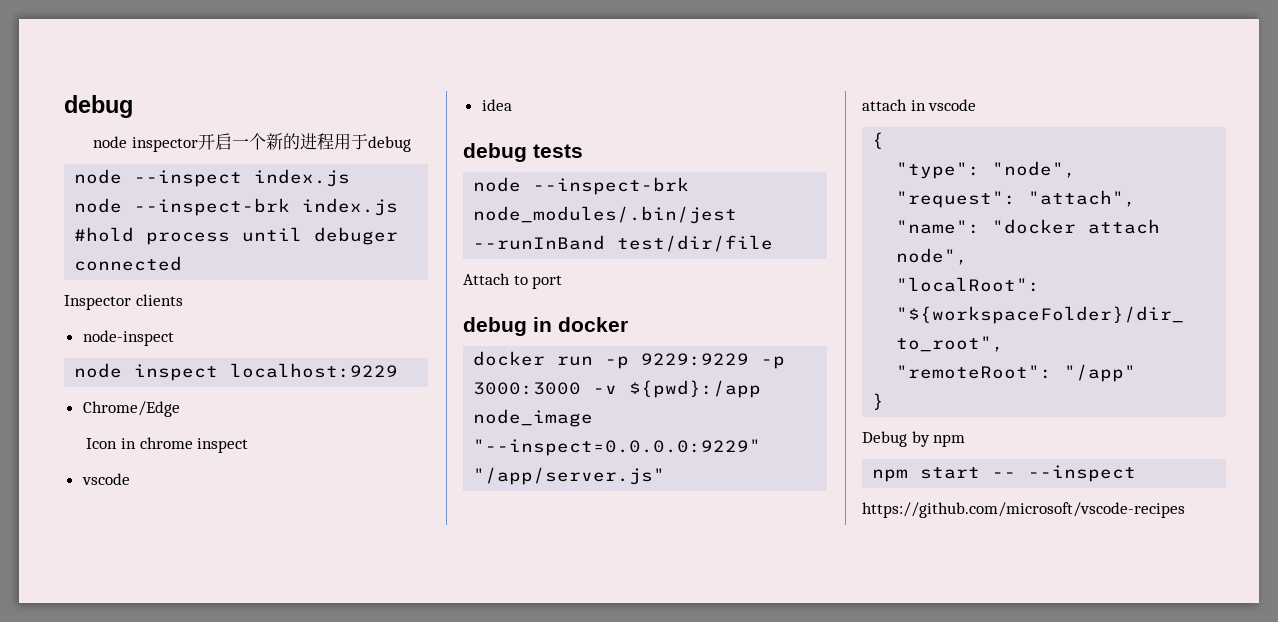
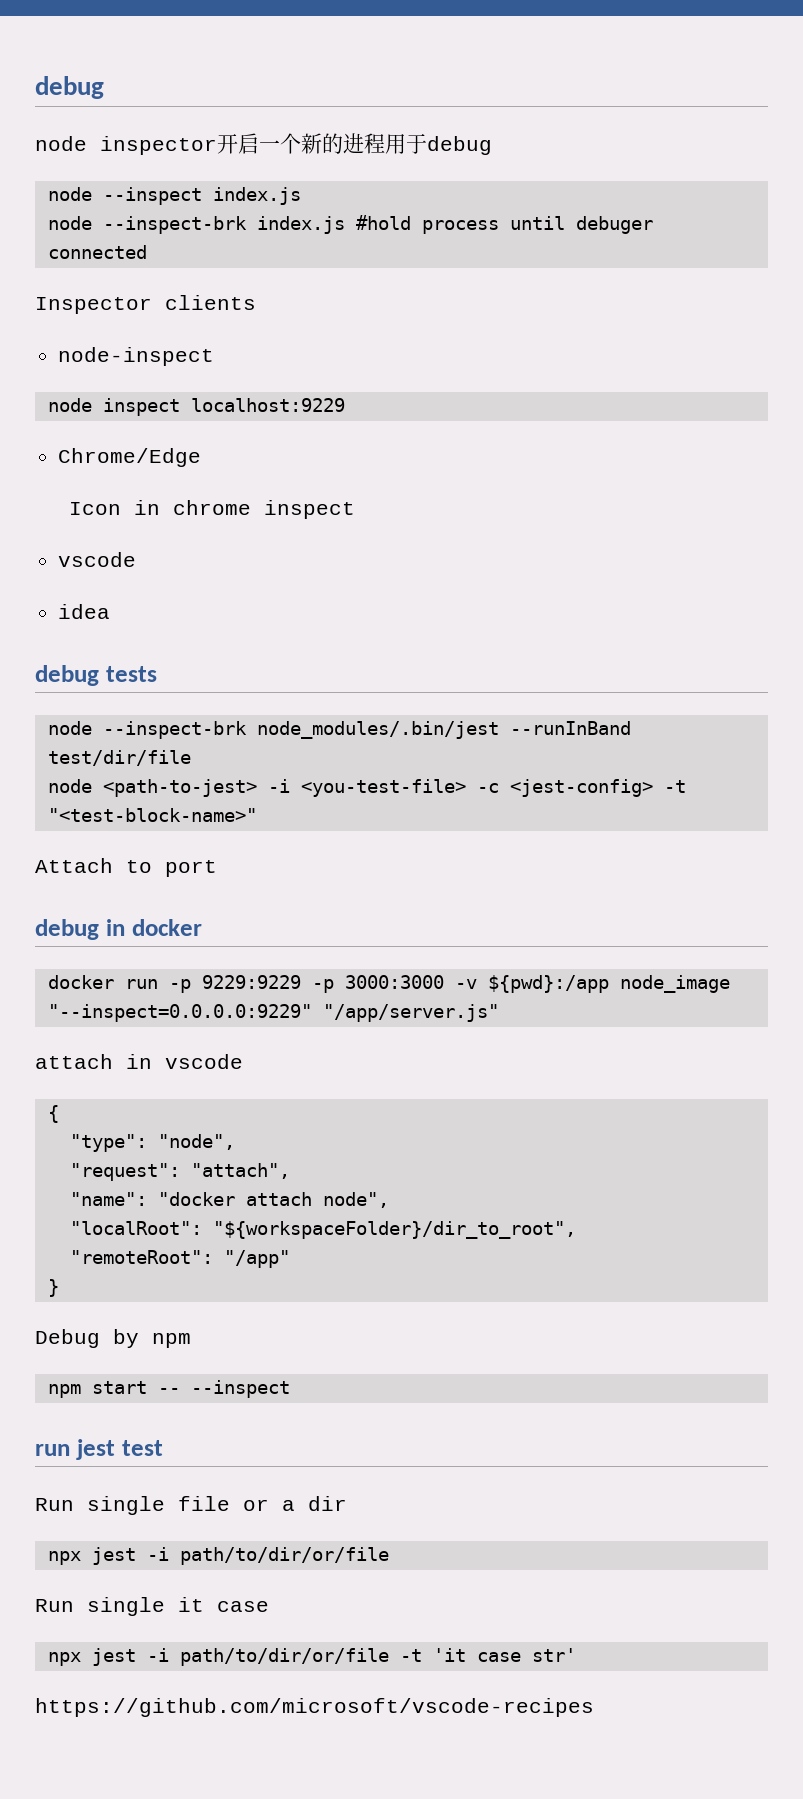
(774, 243) none -> [47,779,686,797] [47,808,257,822] // node <path-to-jest> -i <you-test-file> -c <jest-config> -t "<test-block-name>"
(1137, 473) none -> [35,1439,163,1460] [35,1496,347,1515] [47,1547,389,1565] [35,1597,269,1616] [47,1648,576,1666] // run jest test // Run single file or a dir // npx jest -i path/to/dir/or/file // Run single it case // npx jest -i path/to/dir/or/file -t 'it case str'

